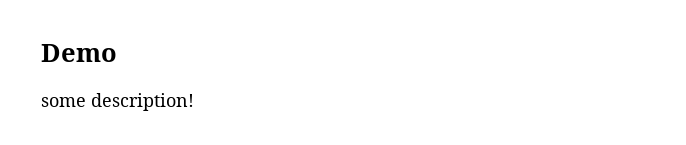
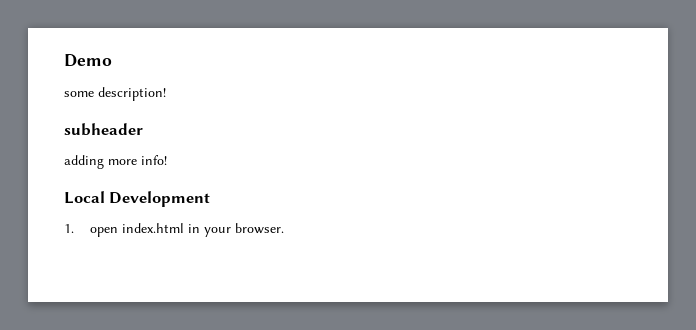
(194, 102) none -> [64,123,143,136] [64,155,167,169] [64,191,211,207] [64,223,285,237] // subheader // adding more info! // Local Development // 1. open index.html in your browser.

